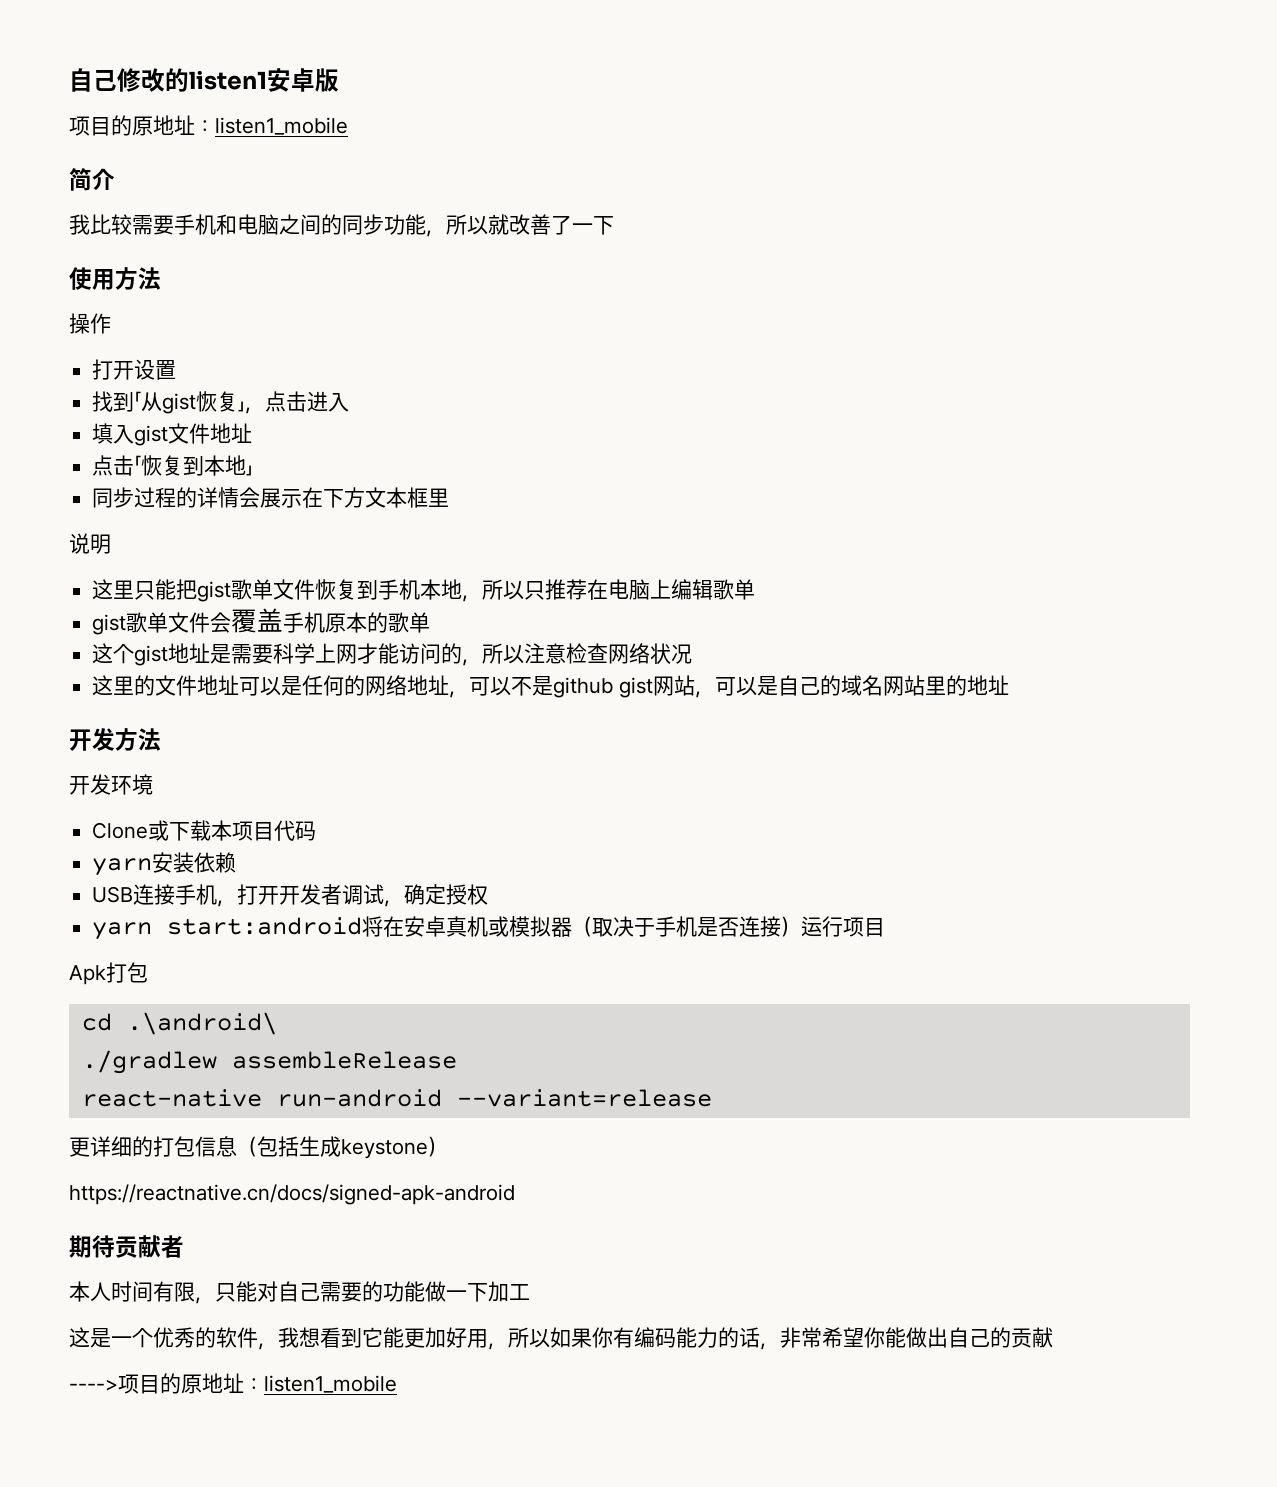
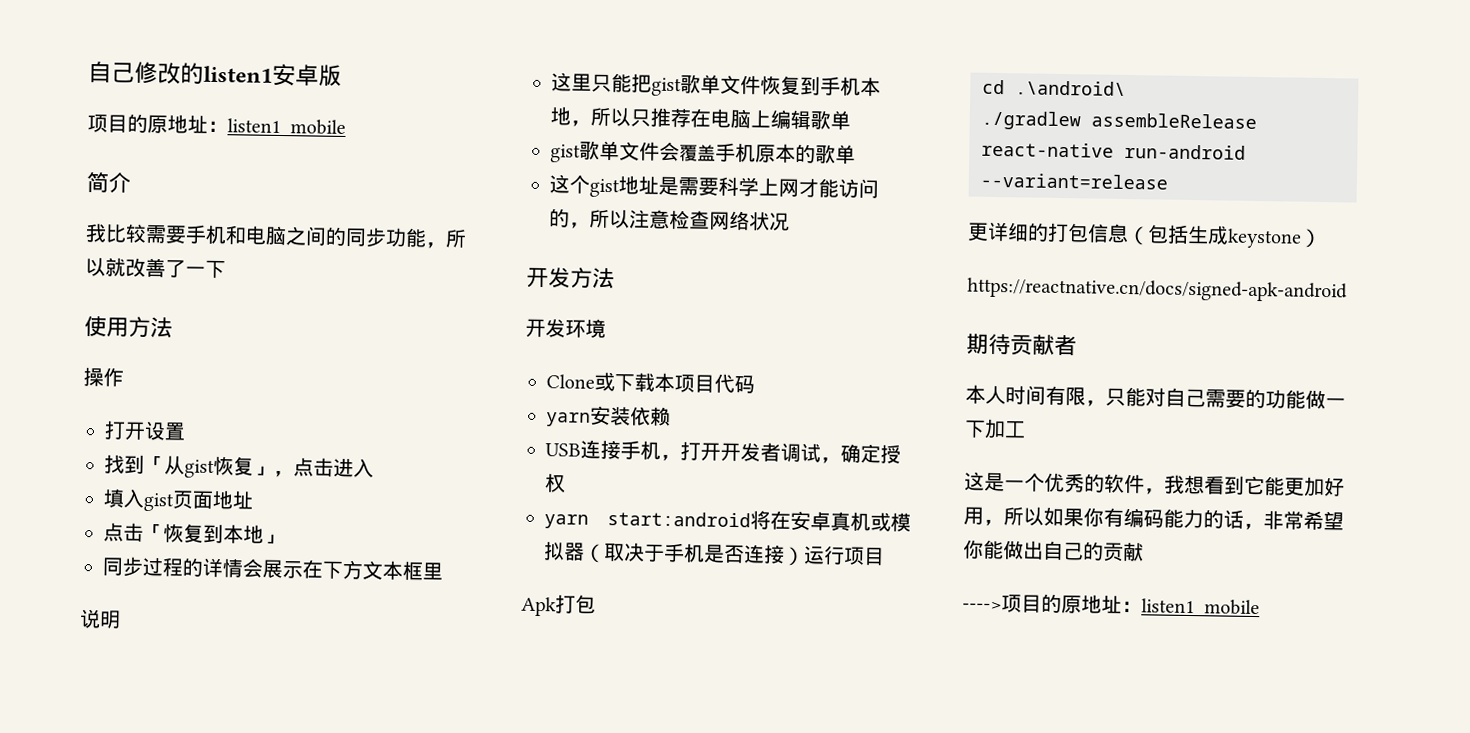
[168,423,211,444] 文件 -> [172,490,214,509] 页面
[92,675,1009,698] // 这里的文件地址可以是任何的网络地址，可以不是github gist网站，可以是自己的域名网站里的地址 -> (790, 221) none

